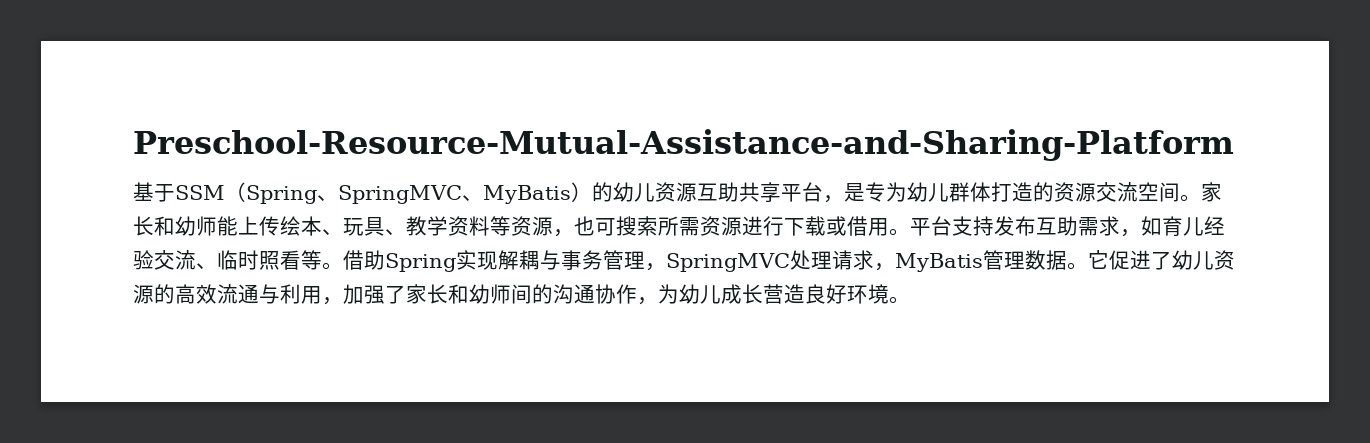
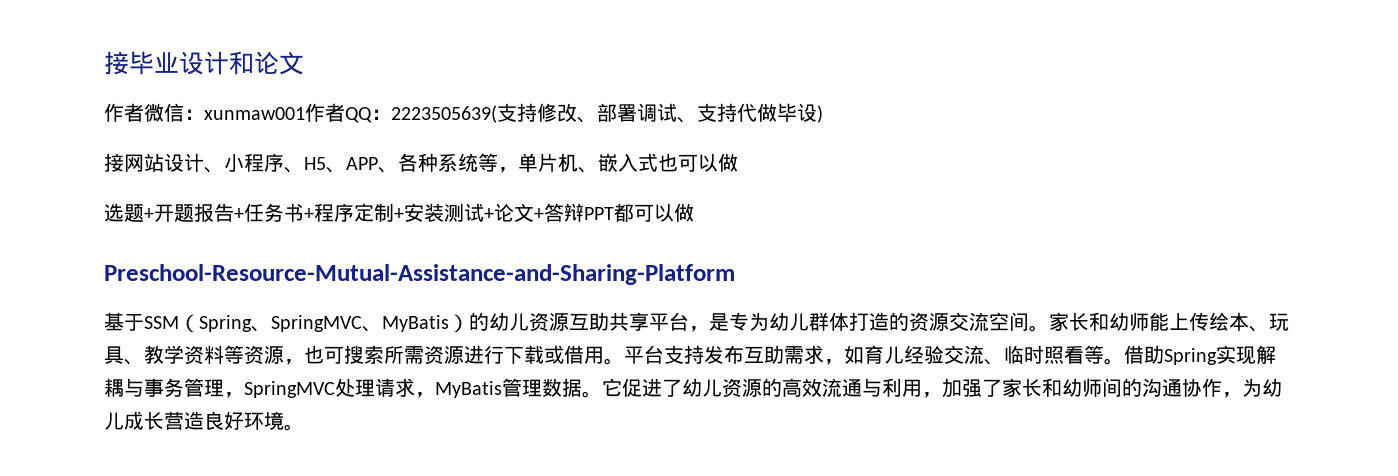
(133, 145) none -> [104,51,304,75] [104,103,823,123] [104,153,738,173] [104,203,694,222] 接毕业设计和论文 // 作者微信：xunmaw001作者QQ：2223505639(支持修改、部署调试、支持代做毕设) // 接网站设计、小程序、H5、APP、各种系统等，单片机、嵌入式也可以做 // 选题+开题报告+任务书+程序定制+安装测试+论文+答辩PPT都可以做 //

